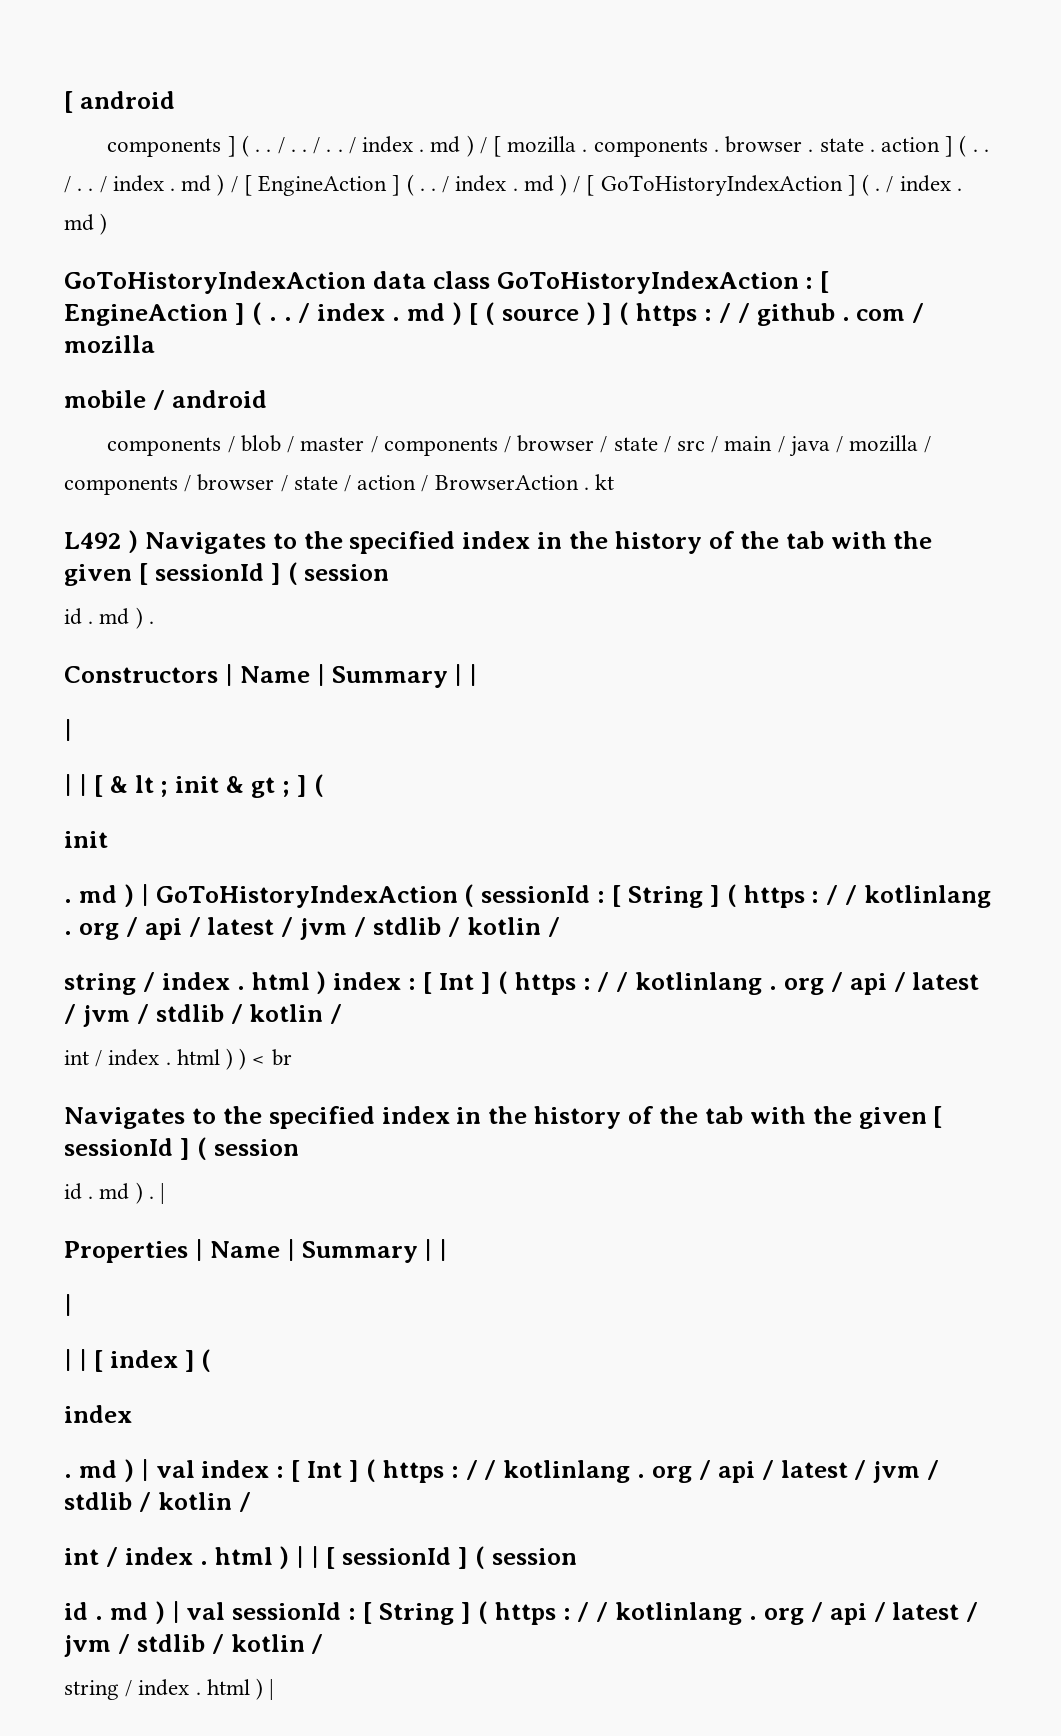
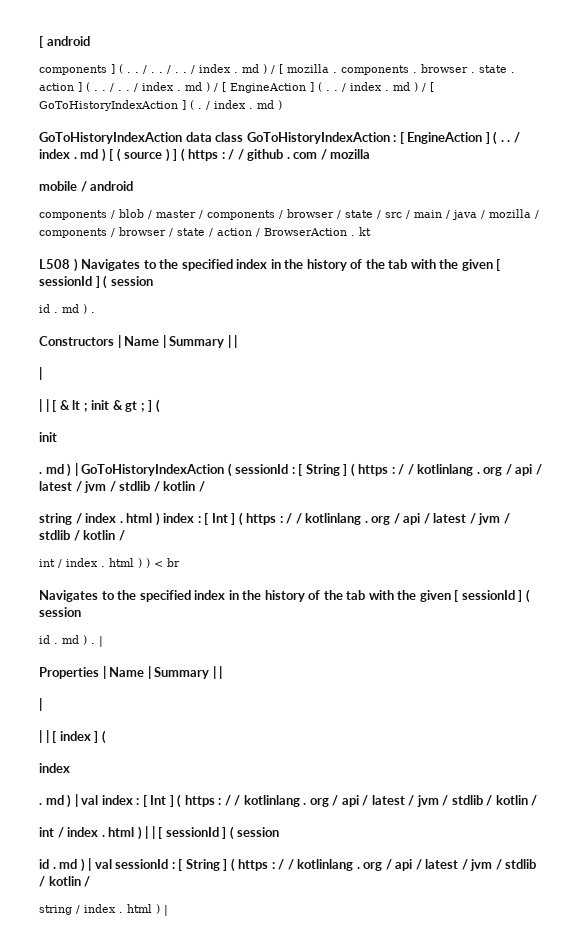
[64,532,121,549] L492 -> [39,259,70,269] L508

